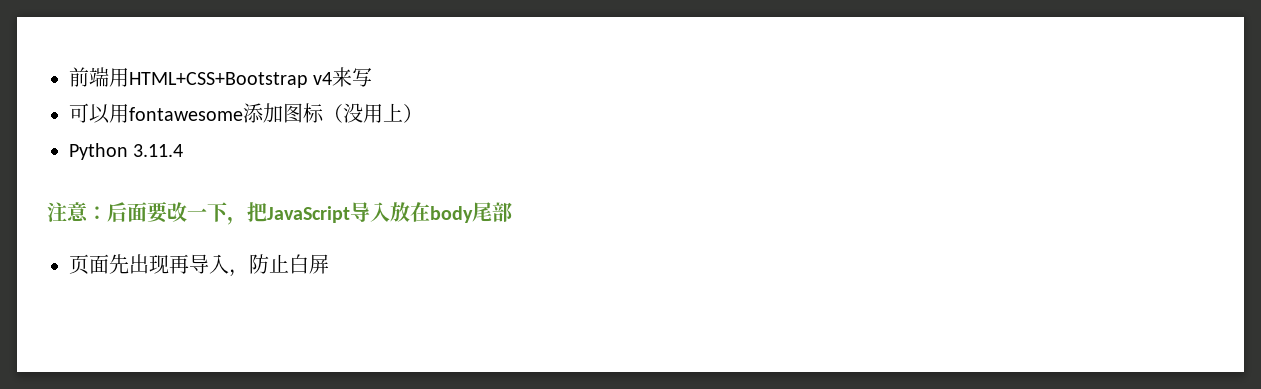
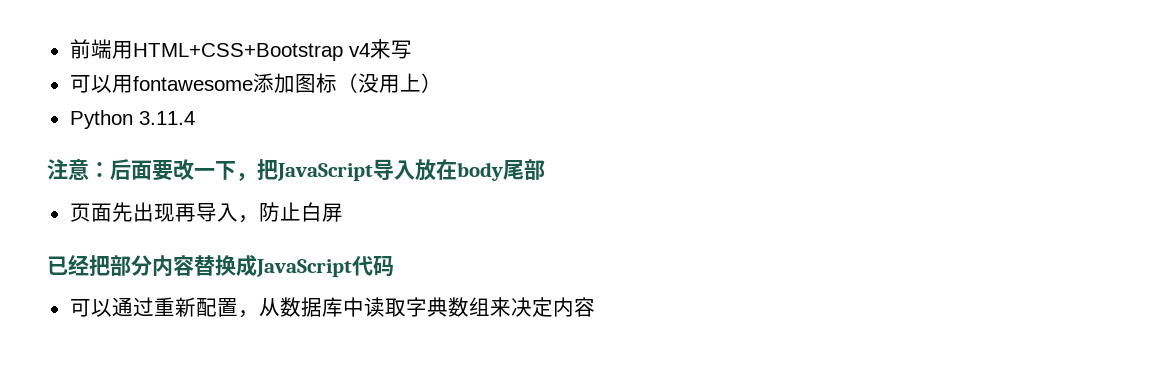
(329, 264) none -> [47,254,394,277] [69,297,595,318] // 已经把部分内容替换成JavaScript代码 // 可以通过重新配置，从数据库中读取字典数组来决定内容

